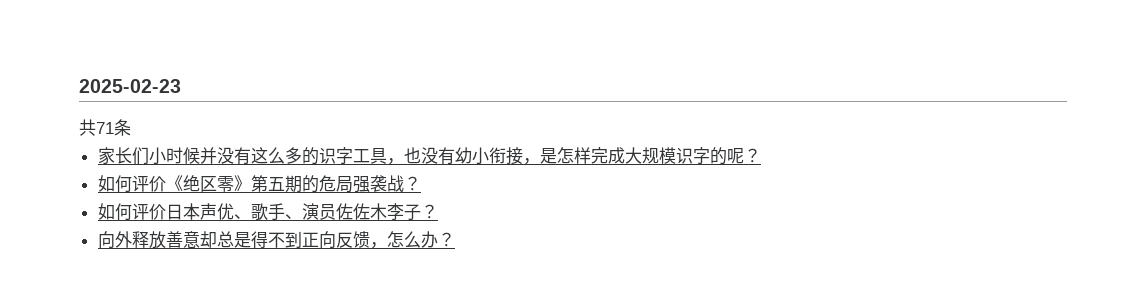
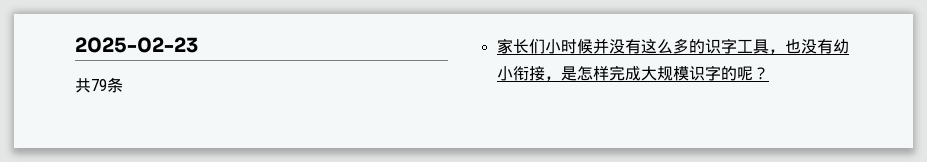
[96,122,114,134] 71 -> [91,79,107,91] 79
[97,175,421,193] [97,203,438,221] [97,231,455,249] // 如何评价《绝区零》第五期的危局强袭战？ // 如何评价日本声优、歌手、演员佐佐木李子？ // 向外释放善意却总是得不到正向反馈，怎么办？ -> (769, 73) none

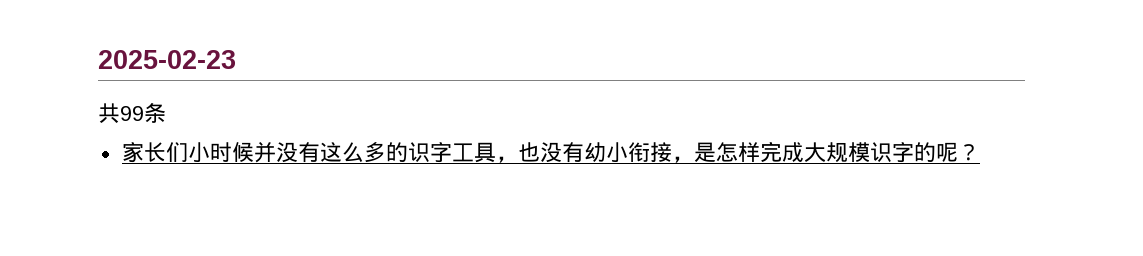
[91,79,107,91] 79 -> [120,106,144,121] 99

